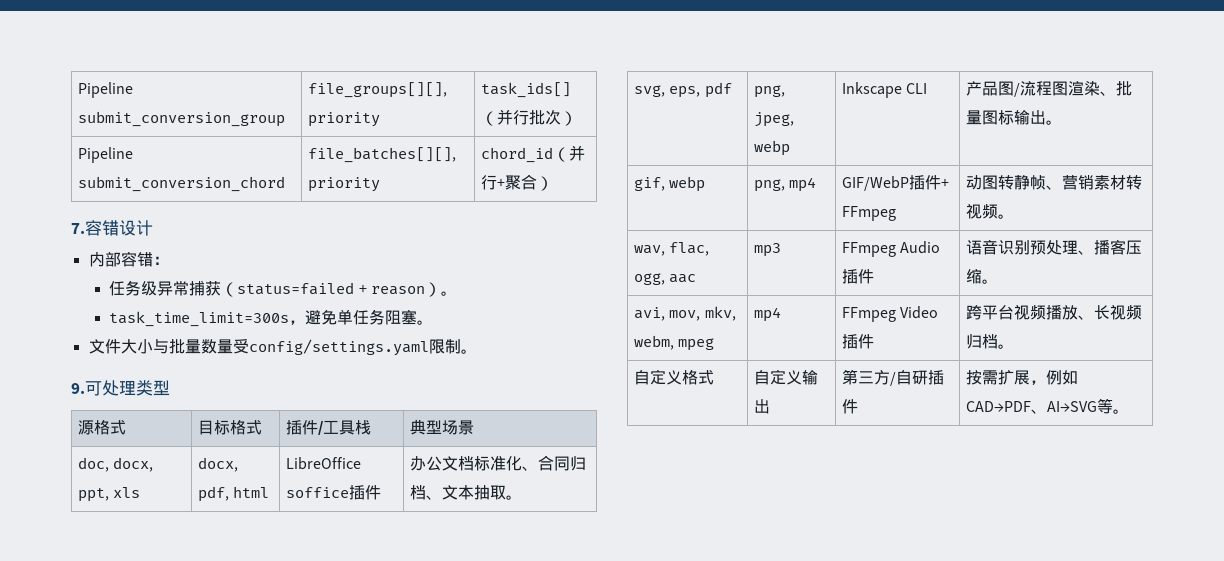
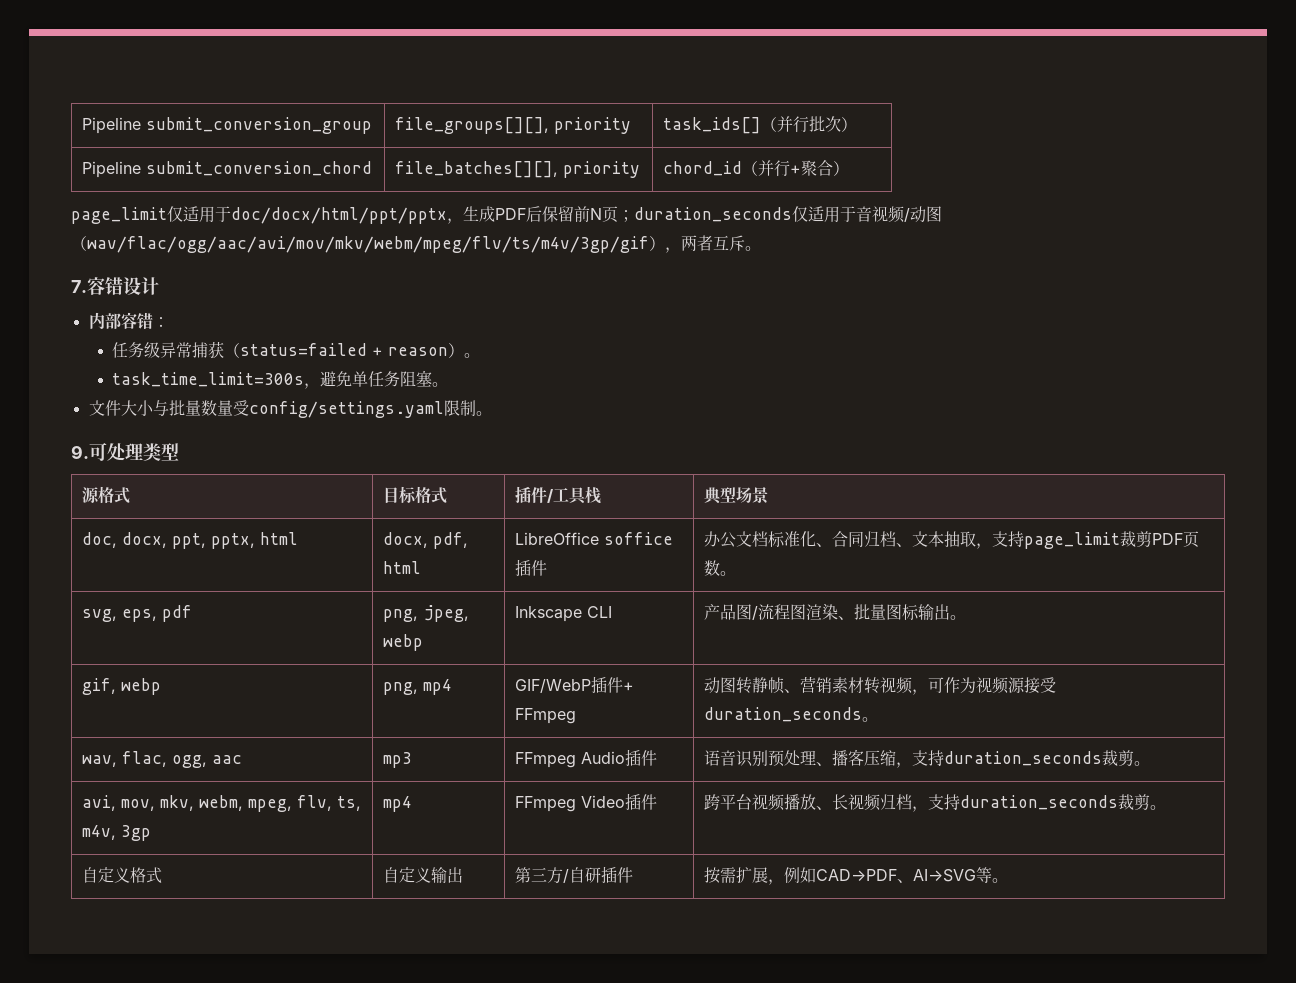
(553, 183) none -> [71,206,942,224] [71,235,761,253] // page_limit仅适用于doc/docx/html/ppt/pptx，生成PDF后保留前N页；duration_seconds仅适用于音视频/动图（wav/flac/ogg/aac/avi/mov/mkv/webm/mpeg/flv/ts/m4v/3gp/gif），两者互斥。
[113,487,141,498] xls -> [210,532,298,549] pptx, html
(506, 492) none -> [975,531,1199,549] [703,560,720,576] ，支持page_limit裁剪PDF页数
(998, 211) none -> [911,677,1056,695] [703,707,862,722] ，可作为视频源接受duration_seconds
(982, 276) none -> [895,750,1134,768] ，支持duration_seconds裁剪
[678,338,715,351] mpeg -> [247,795,361,812] [81,825,151,841] mpeg, flv, ts, m4v, 3gp
(998, 341) none -> [911,794,1150,812] ，支持duration_seconds裁剪

